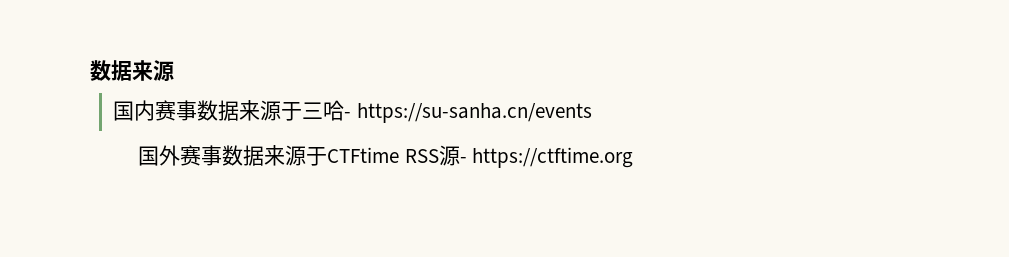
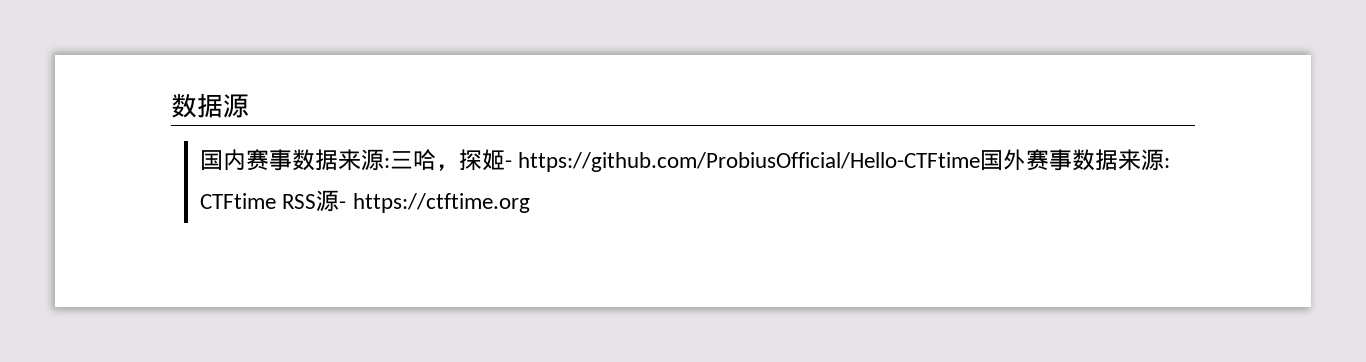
[90,60,153,81] 数据来 -> [171,93,223,118] 数据
[281,100,593,123] 于三哈- https://su-sanha.cn/events // -> [384,149,981,172] :三哈，探姬- https://github.com/ProbiusOfficial/Hello-CTFtime
[306,147,328,166] 于 -> [1164,158,1171,168] :

